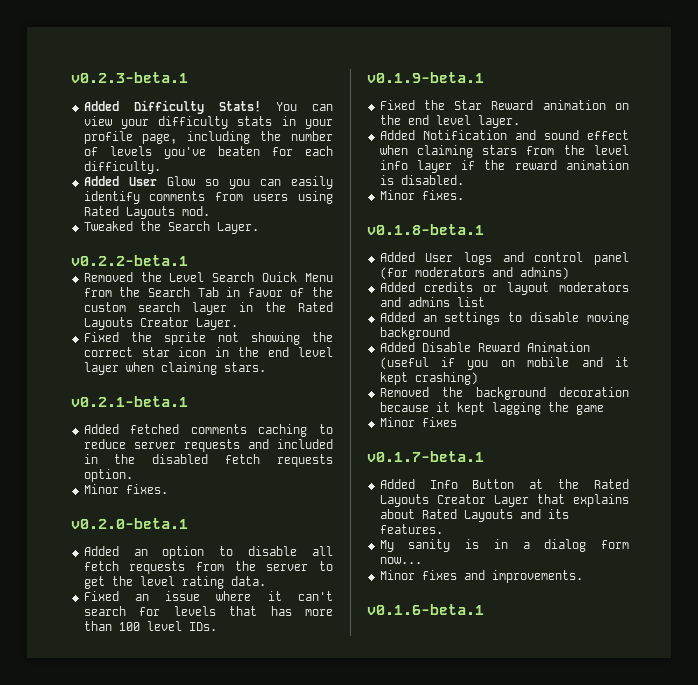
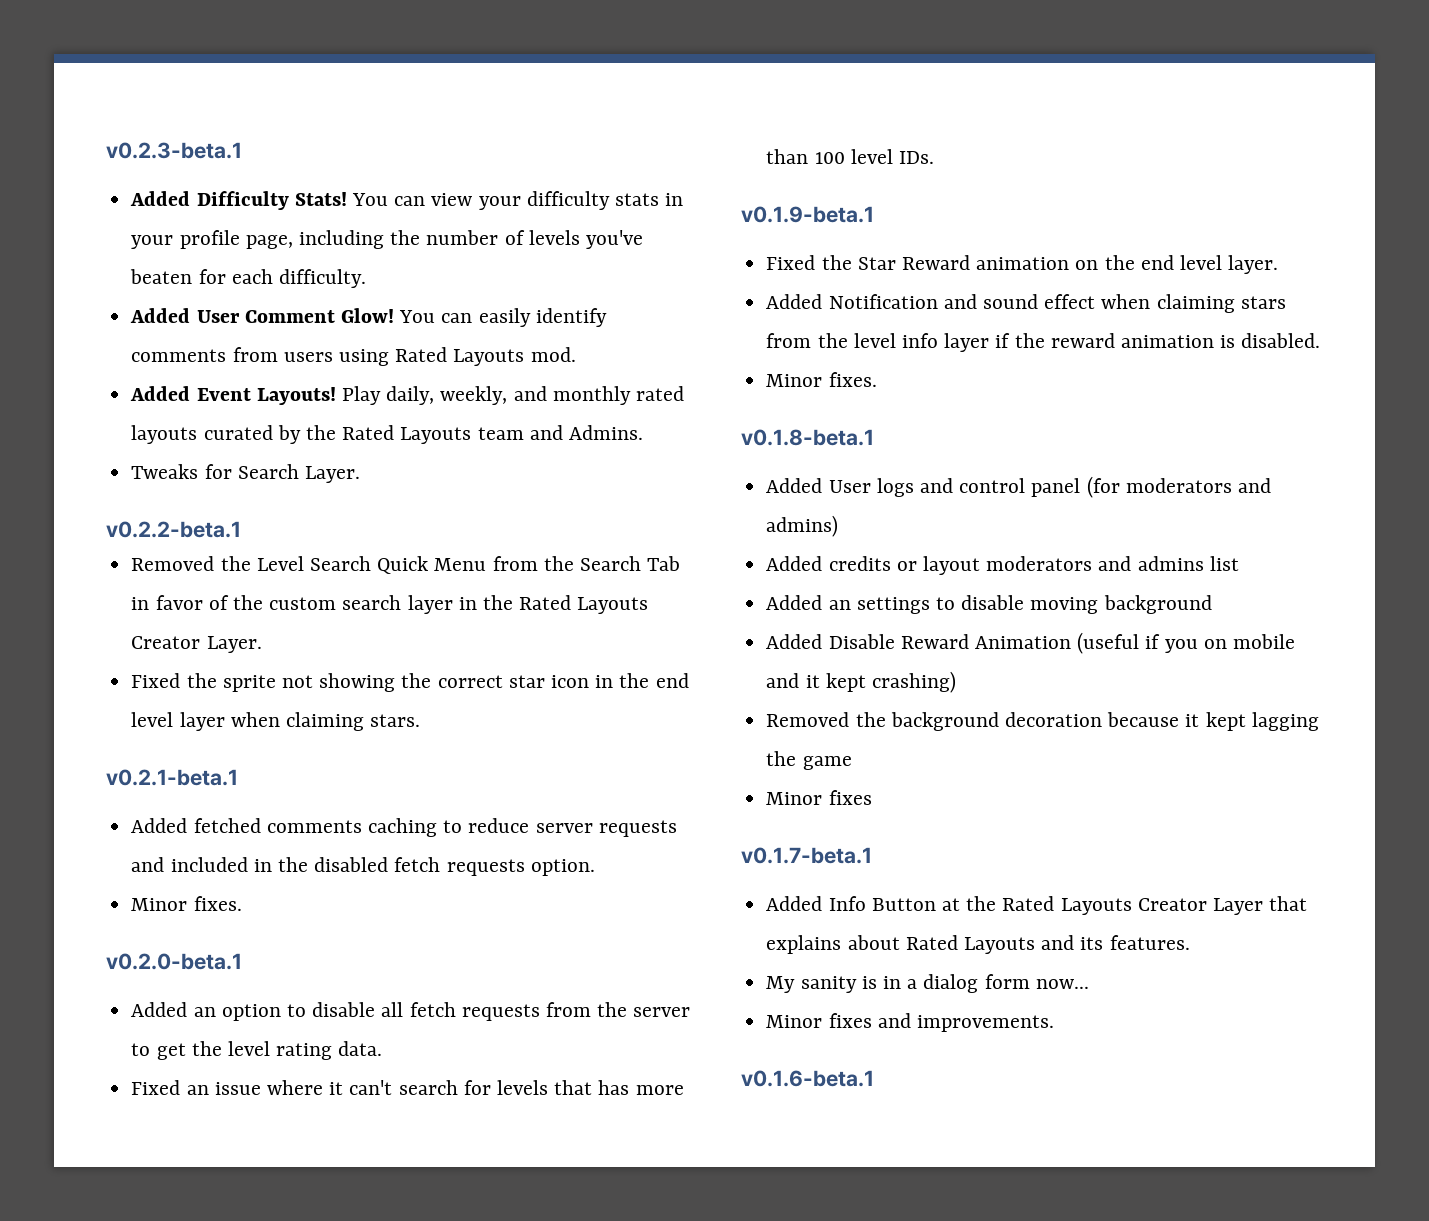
[166,176,250,189] Glow so you -> [244,308,436,323] Comment Glow! You
[83,221,161,231] Tweaked the -> [130,386,684,405] [131,425,643,444] [131,464,232,479] Added Event Layouts! Play daily, weekly, and monthly rated layouts curated by the Rated Layouts team and Admins. // Tweaks for

